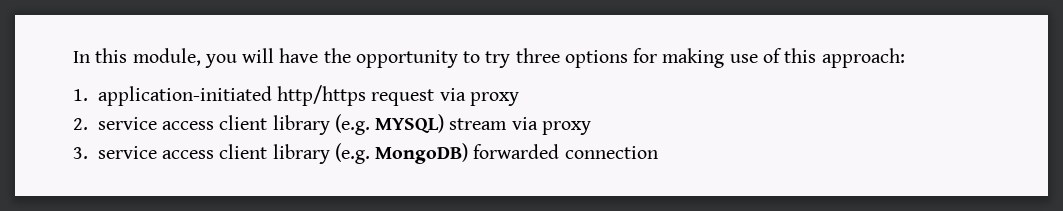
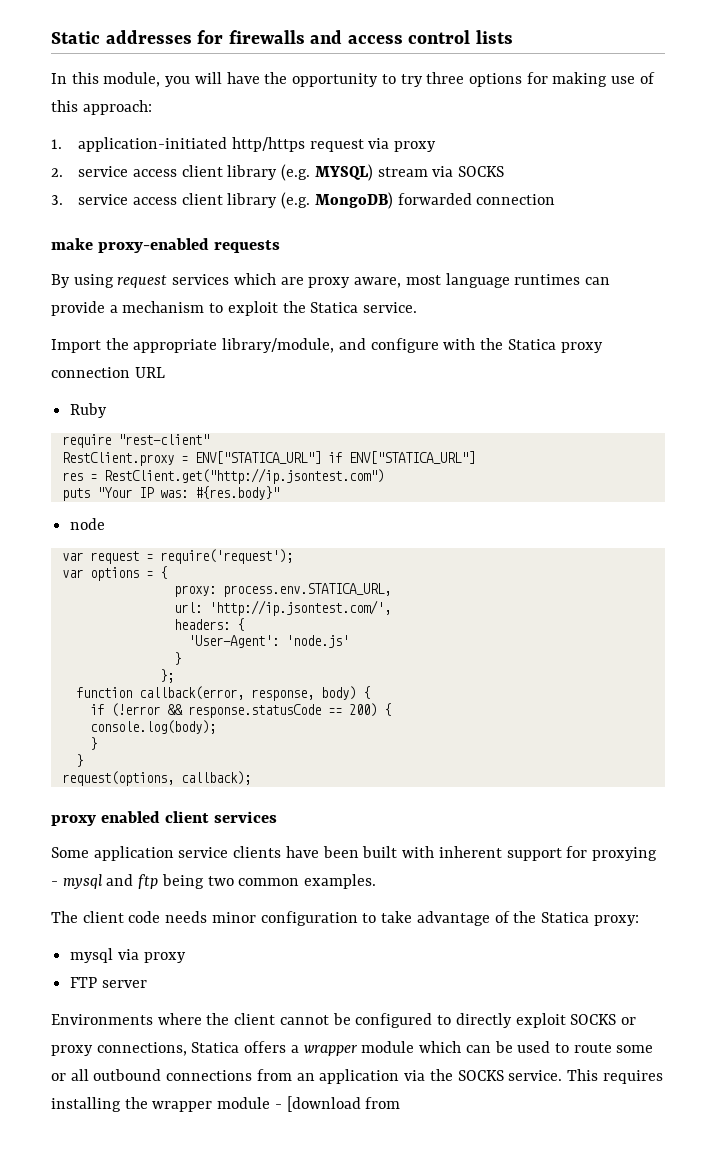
(73, 57) none -> [51,30,513,44] Static addresses for firewalls and access control lists //
[541,121,591,135] proxy -> [458,166,505,177] SOCKS
(658, 152) none -> [51,238,281,253] [51,273,610,288] [51,301,418,316] [51,338,603,353] [51,367,165,378] [70,403,108,418] [61,434,209,448] [61,451,475,466] [61,468,384,484] [61,486,279,501] [70,518,106,530] [61,549,293,564] [61,566,167,581] [173,583,391,597] [173,600,391,616] [173,618,244,631] [187,635,349,648] [173,652,181,665] [159,669,174,683] [75,686,370,701] [89,703,391,718] [89,720,216,734] [89,737,97,750] [75,754,83,767] [61,771,251,786] [51,811,278,826] [51,846,657,861] [51,874,377,889] [51,911,639,926] [70,948,186,963] [70,977,147,988] [51,1013,636,1028] [51,1041,654,1056] [51,1069,663,1084] [51,1096,401,1112] // make proxy-enabled requests // By using request services which are proxy aware, most language runtimes can provide a mechanism to exploit the Statica service. // Import the appropriate library/module, and configure with the Statica proxy connection URL // Ruby // require "rest-client" // RestClient.proxy = ENV["STATICA_URL"] if ENV["STATICA_URL"] // res = RestClient.get("http://ip.jsontest.com") // puts "Your IP was: #{res.body}" // node // var request = require('request'); // var options = { // proxy: process.env.STATICA_URL, // url: 'http://ip.jsontest.com/', // headers: { // 'User-Agent': 'node.js' // } // }; // function callback(error, response, body) { // if (!error && response.statusCode == 200) { // console.log(body); // } // } // request(options, callback); // proxy enabled client services // Some application service clients have been built with inherent support for proxying - mysql and ftp being two common examples. // The client code needs minor configuration to take advantage of the Statica proxy: // mysql via proxy // FTP server // Environments where the client cannot be configured to directly exploit SOCKS or proxy connections, Statica offers a wrapper module which can be used to route some or all outbound connections from an application via the SOCKS service. This requires installing the wrapper module - [download from

